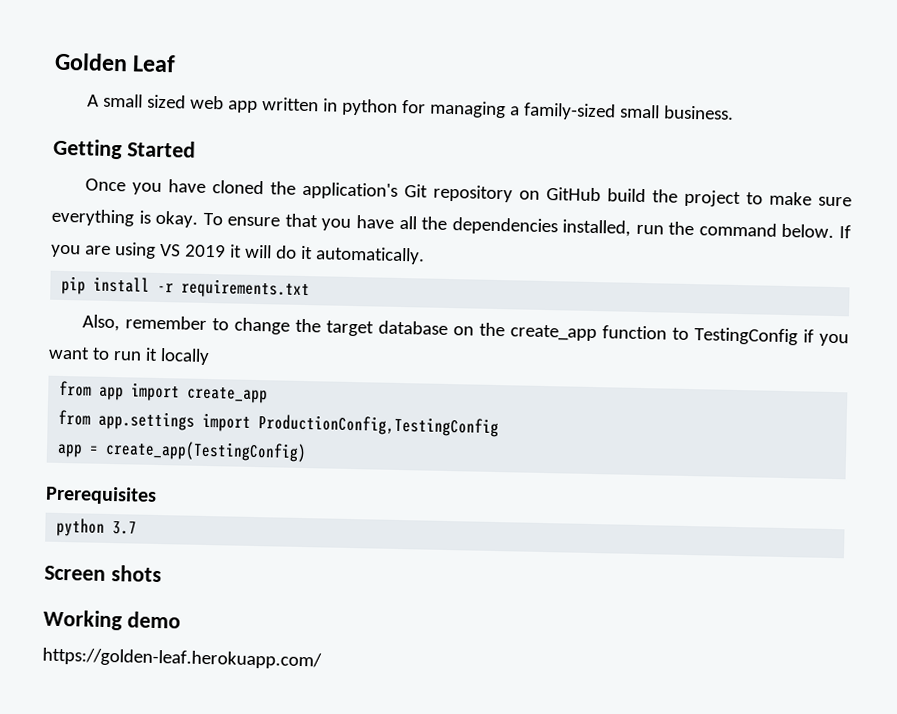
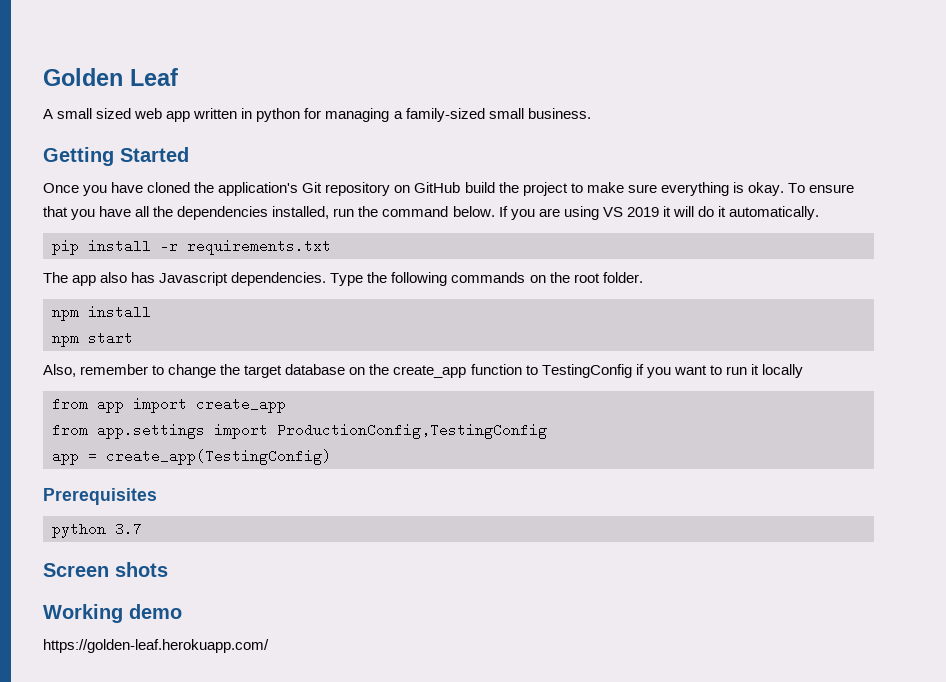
(311, 289) none -> [43,272,643,286] [52,305,151,321] [52,331,133,347] // The app also has Javascript dependencies. Type the following commands on the root folder. // npm install // npm start

